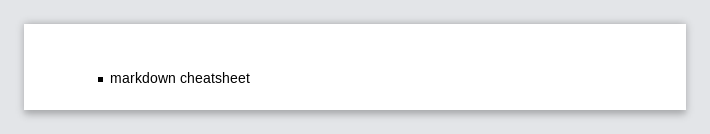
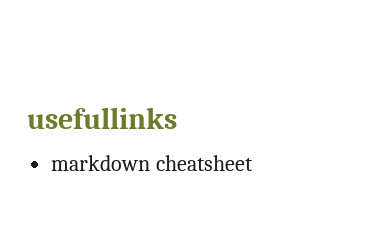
(110, 77) none -> [27,107,177,129] usefullinks //

